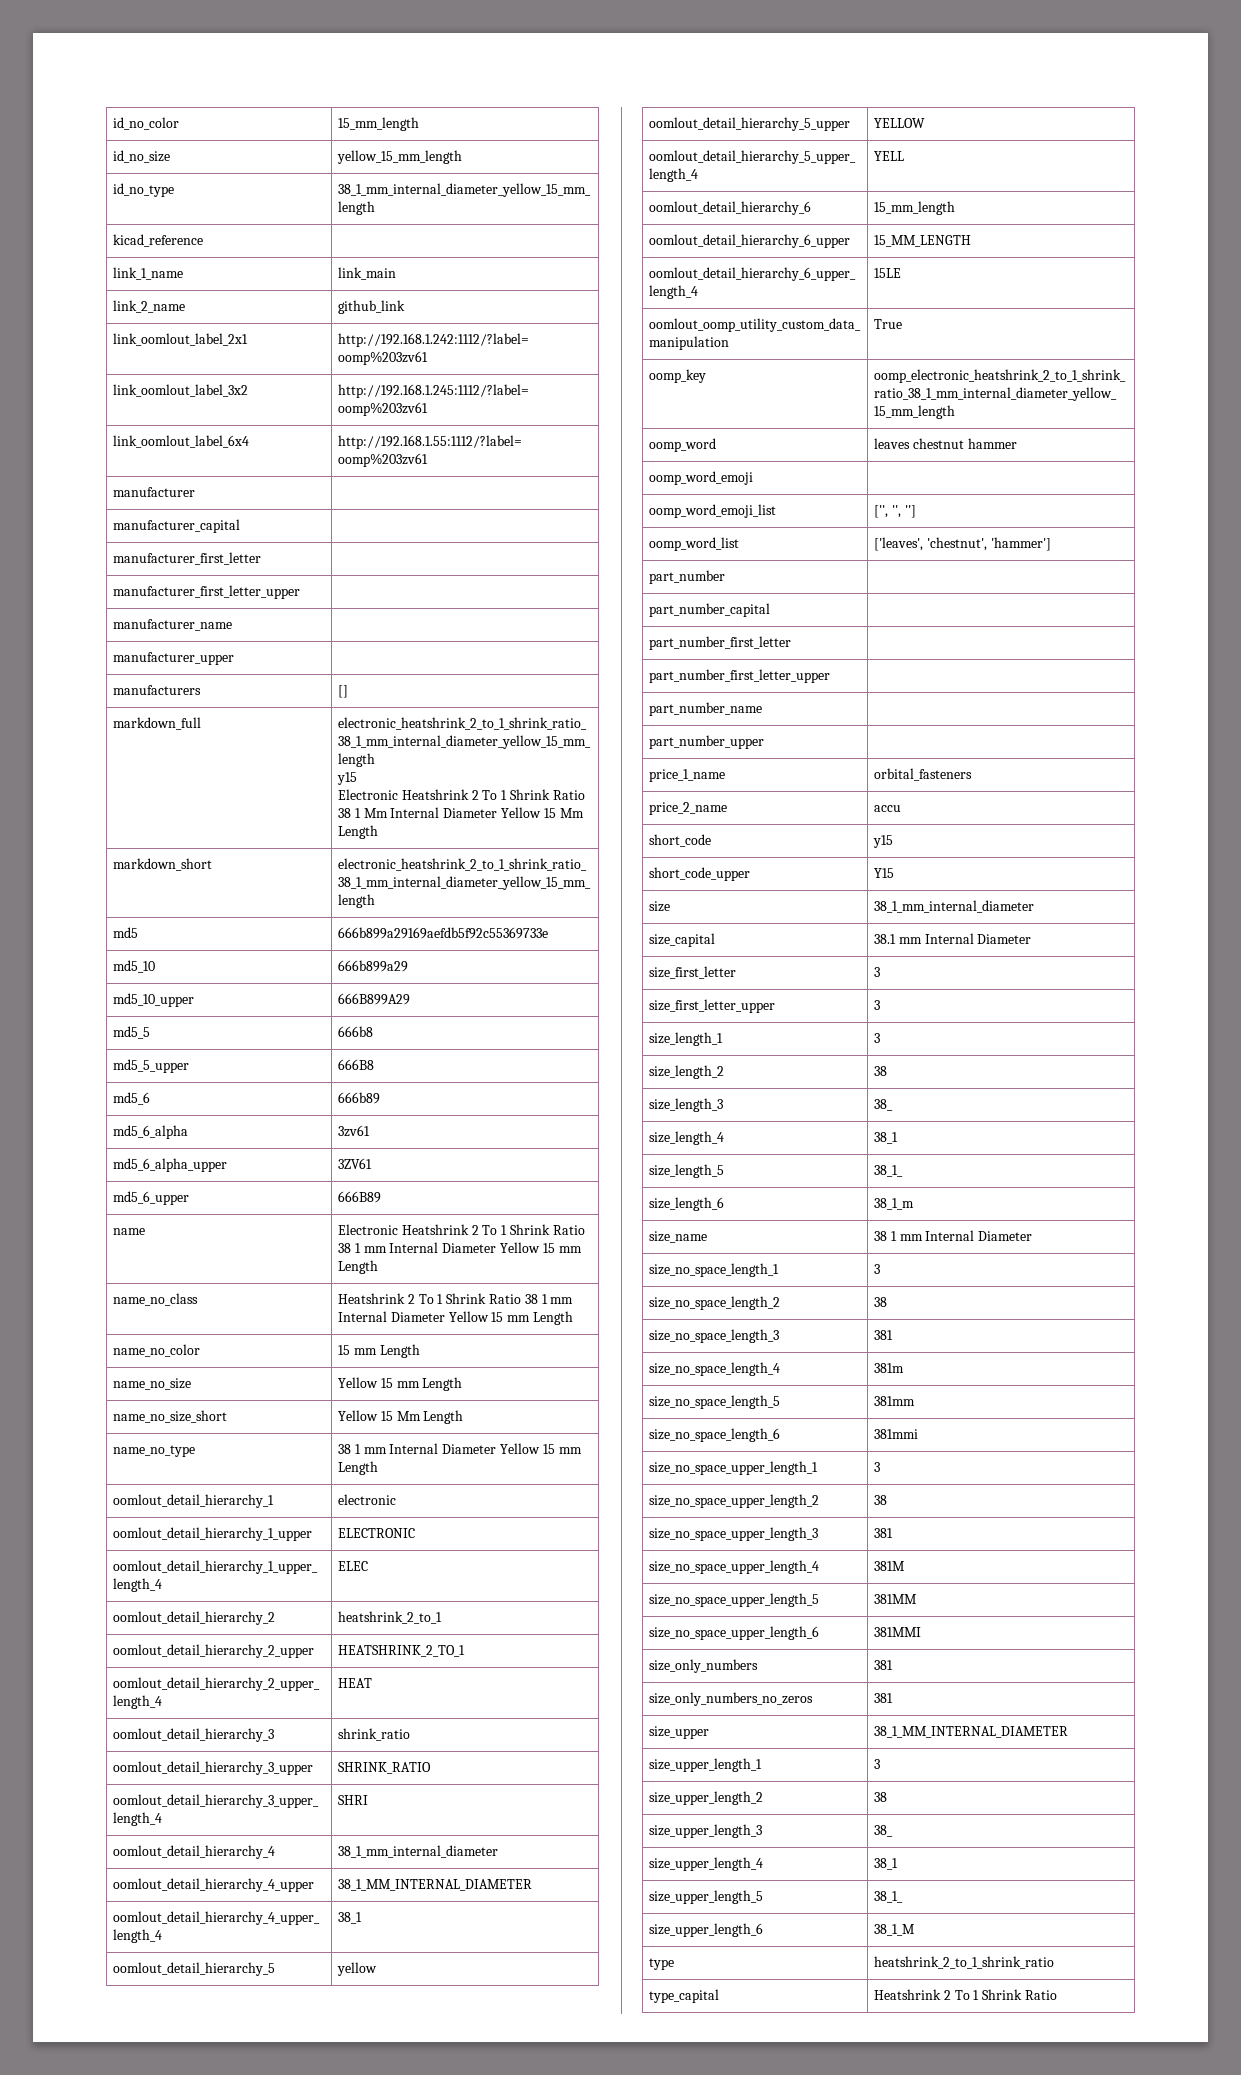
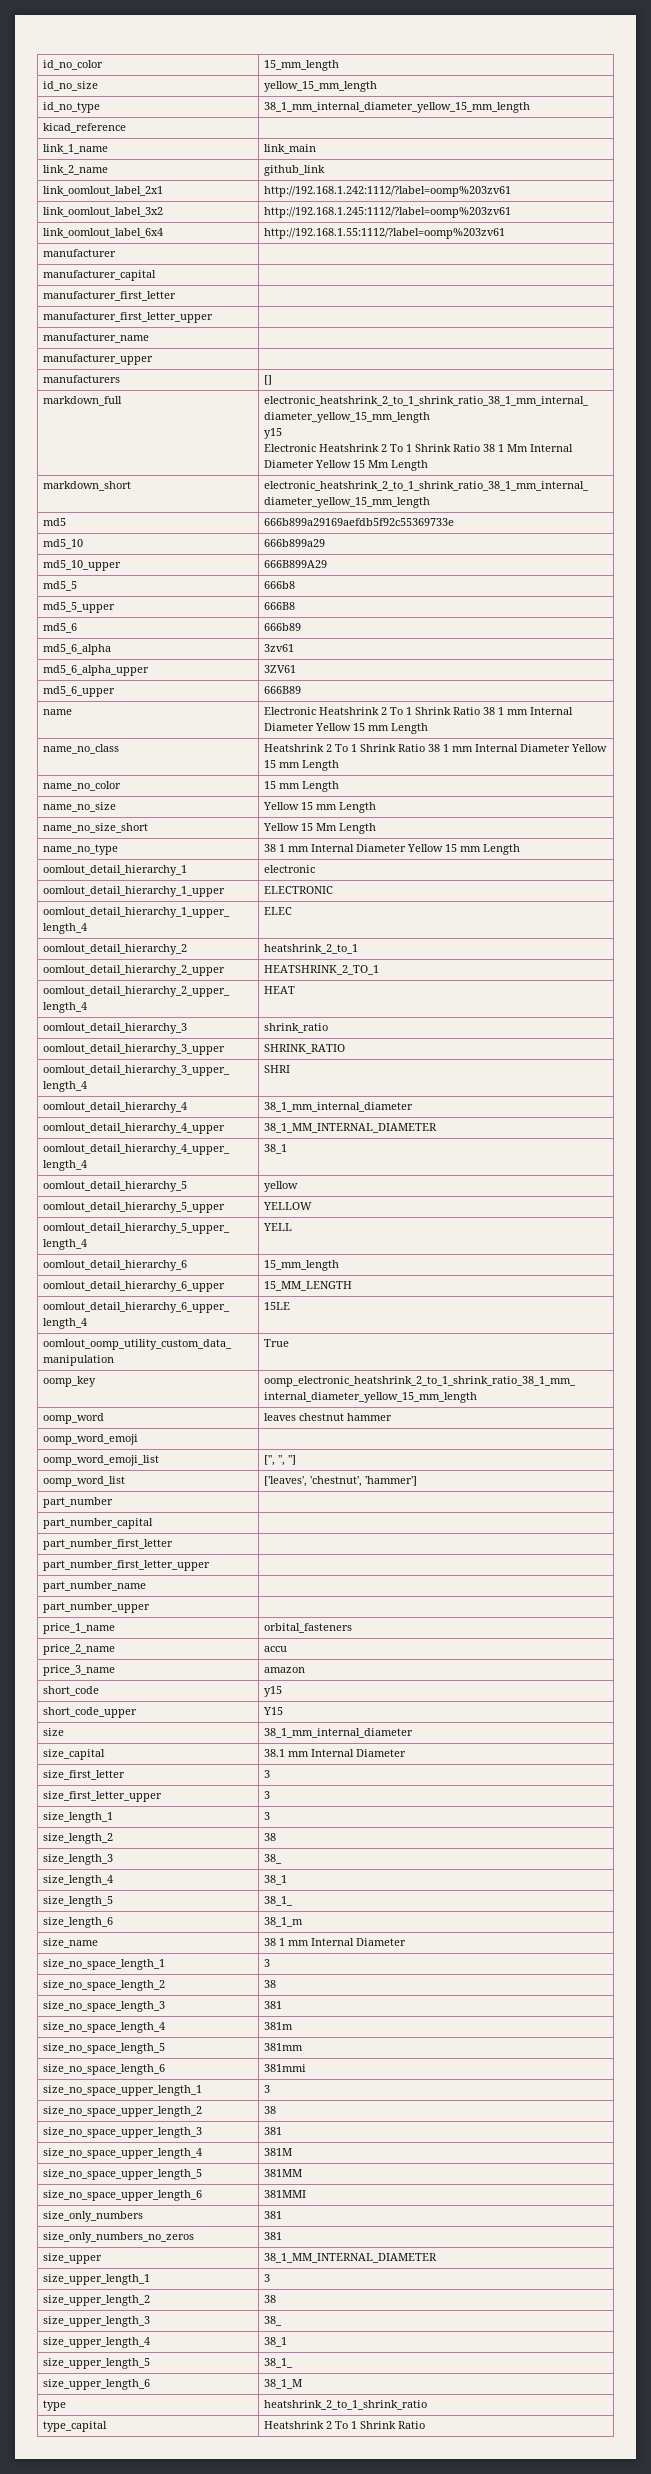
(902, 808) none -> [43,1665,116,1676] [264,1667,306,1673] // price_3_name | amazon

